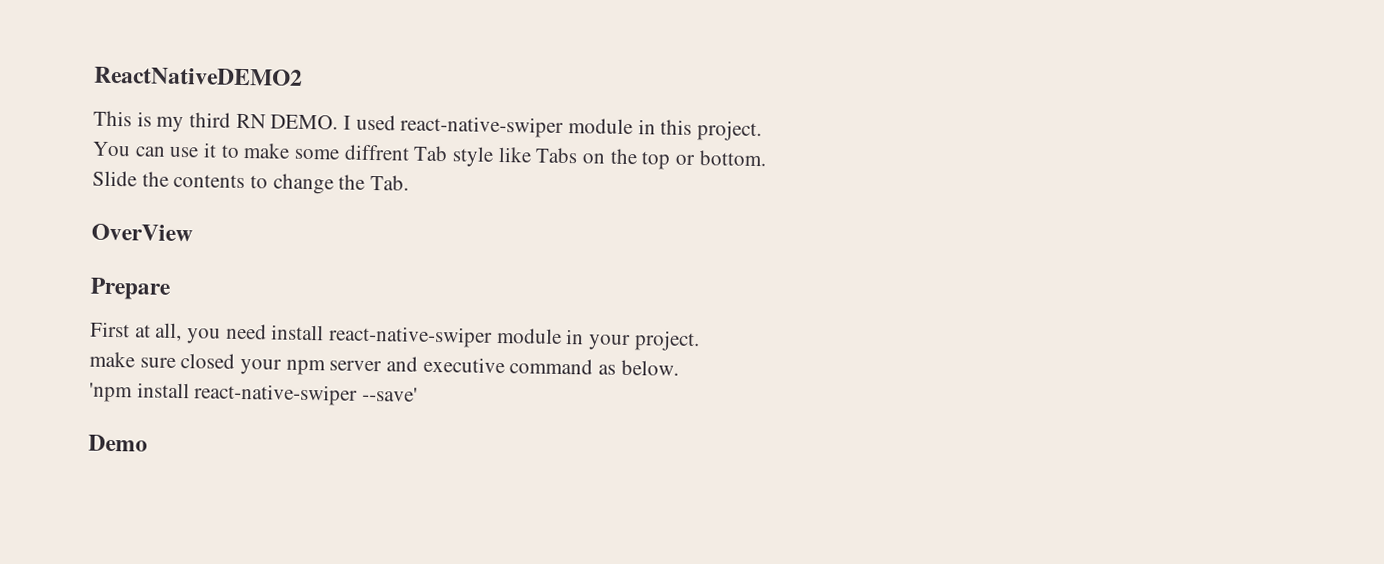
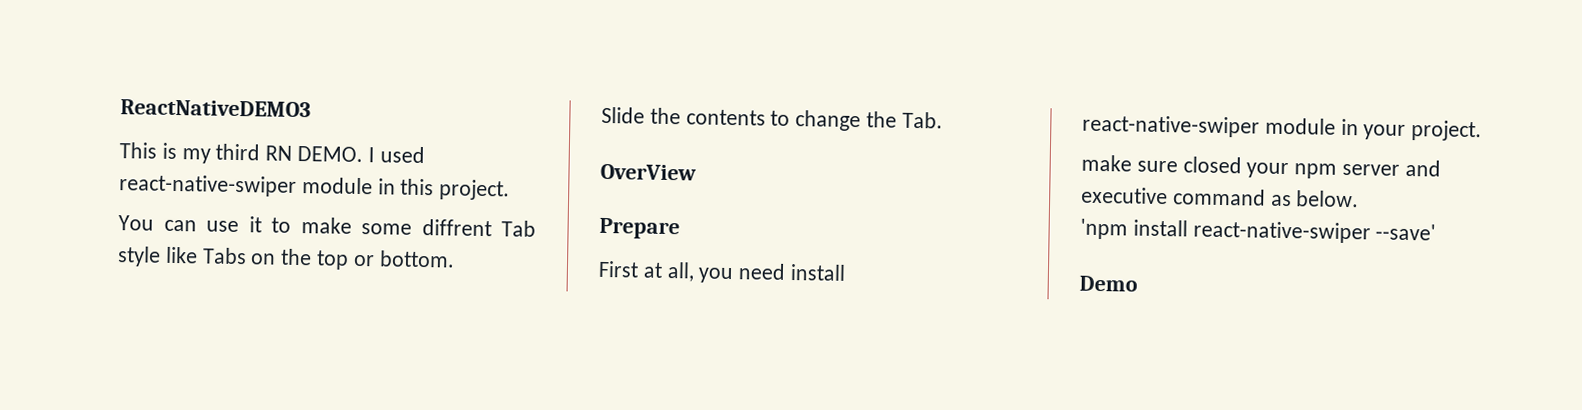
[94,66,303,86] ReactNativeDEMO2 -> [120,99,311,118] ReactNativeDEMO3

